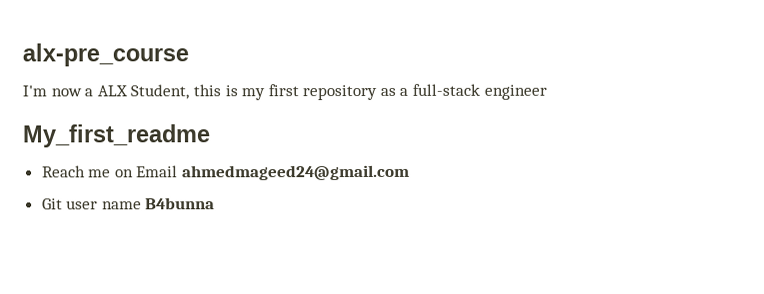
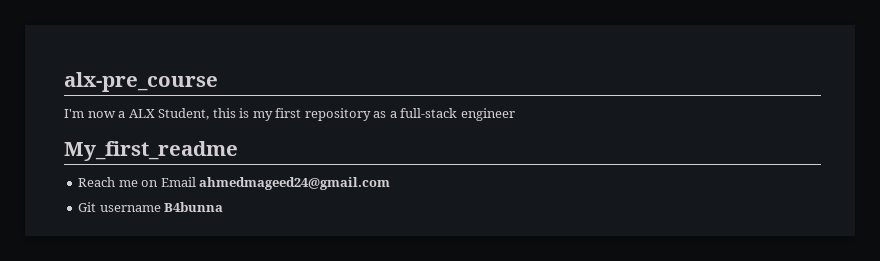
[66,200,142,210] user name -> [99,205,161,212] username

